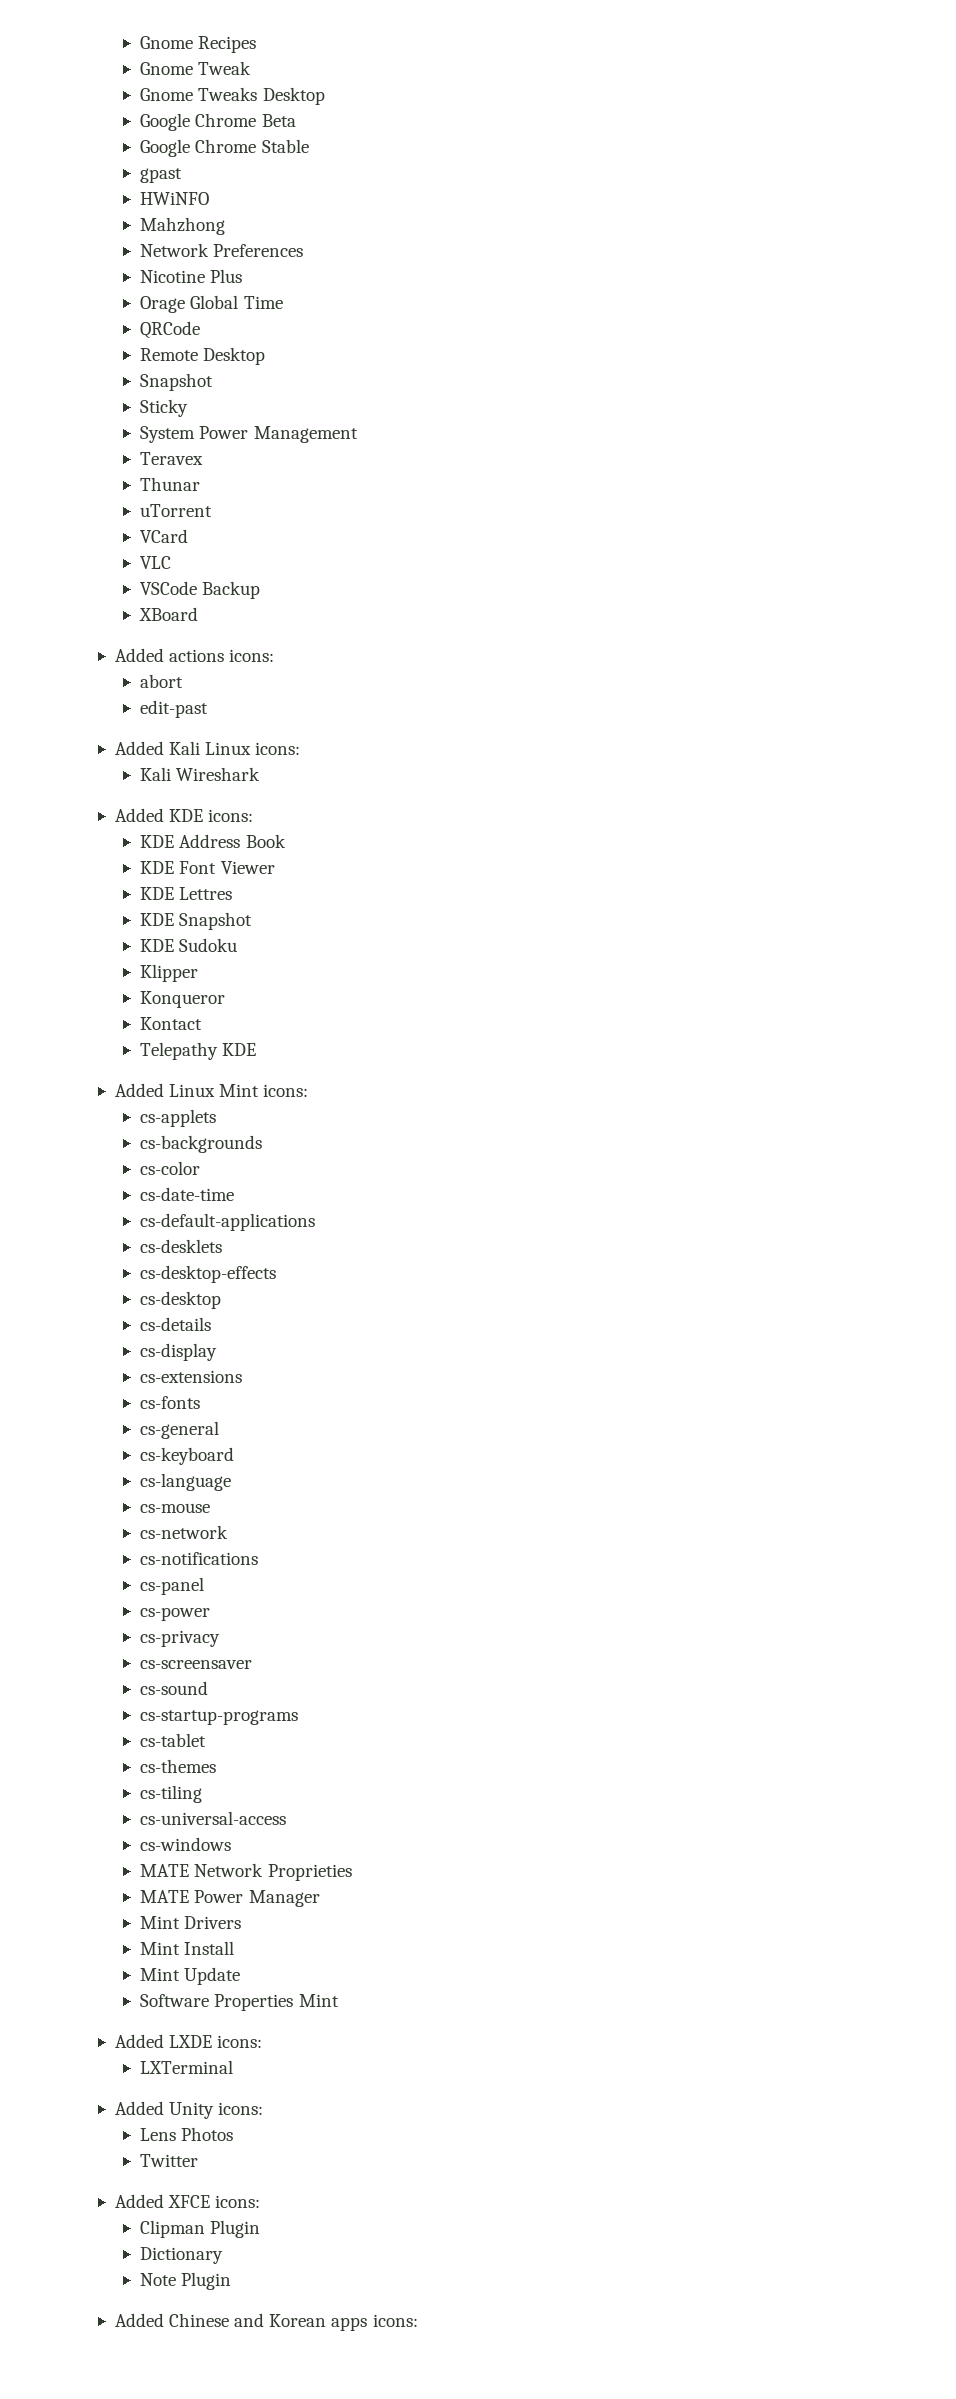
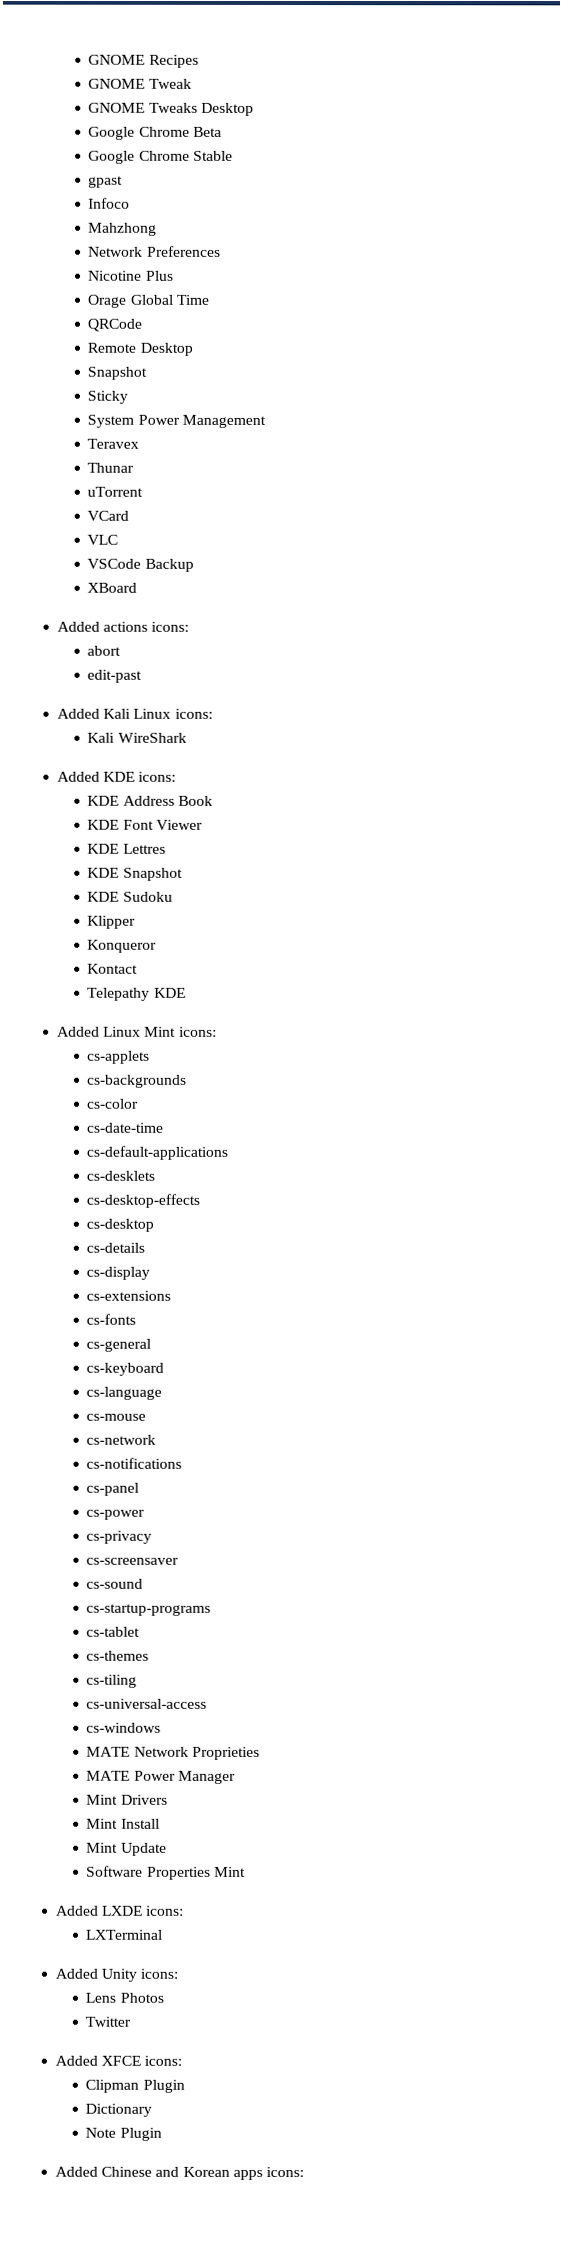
[140,36,194,49] Gnome -> [88,54,146,65] GNOME
[140,62,194,75] Gnome -> [88,78,146,89] GNOME
[140,88,194,101] Gnome -> [88,102,146,113] GNOME
[140,192,210,205] HWiNFO -> [88,197,131,209] Infoco
[176,767,261,781] Wireshark -> [117,732,187,743] WireShark

